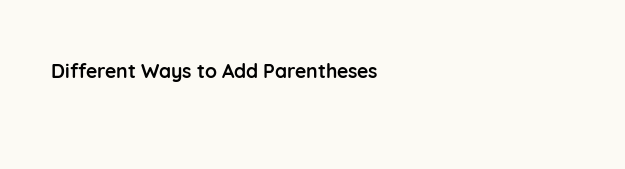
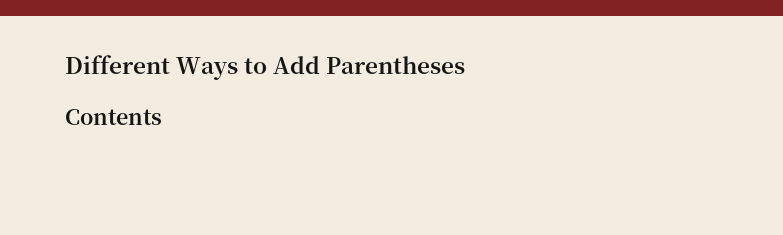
(378, 70) none -> [65,109,162,125] // Contents

